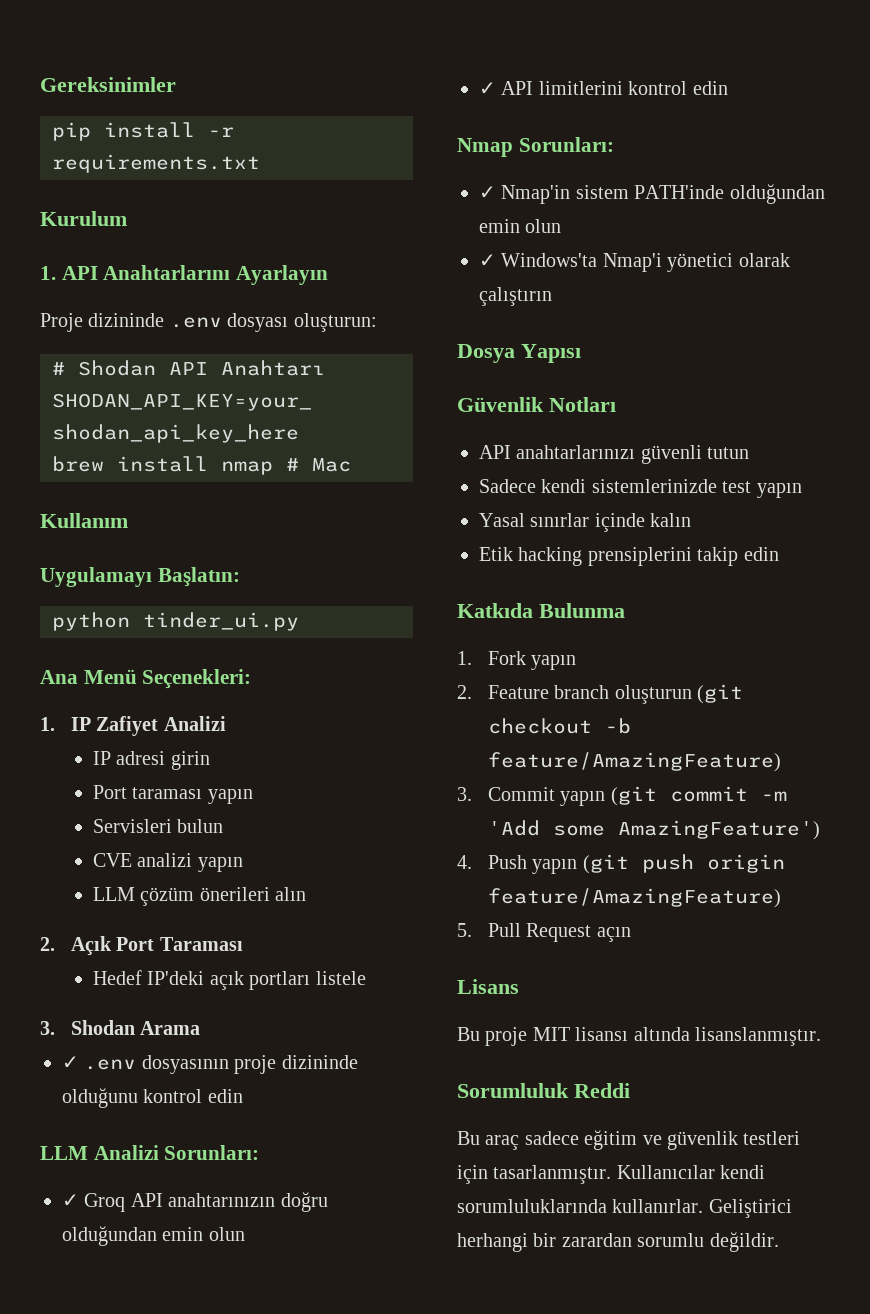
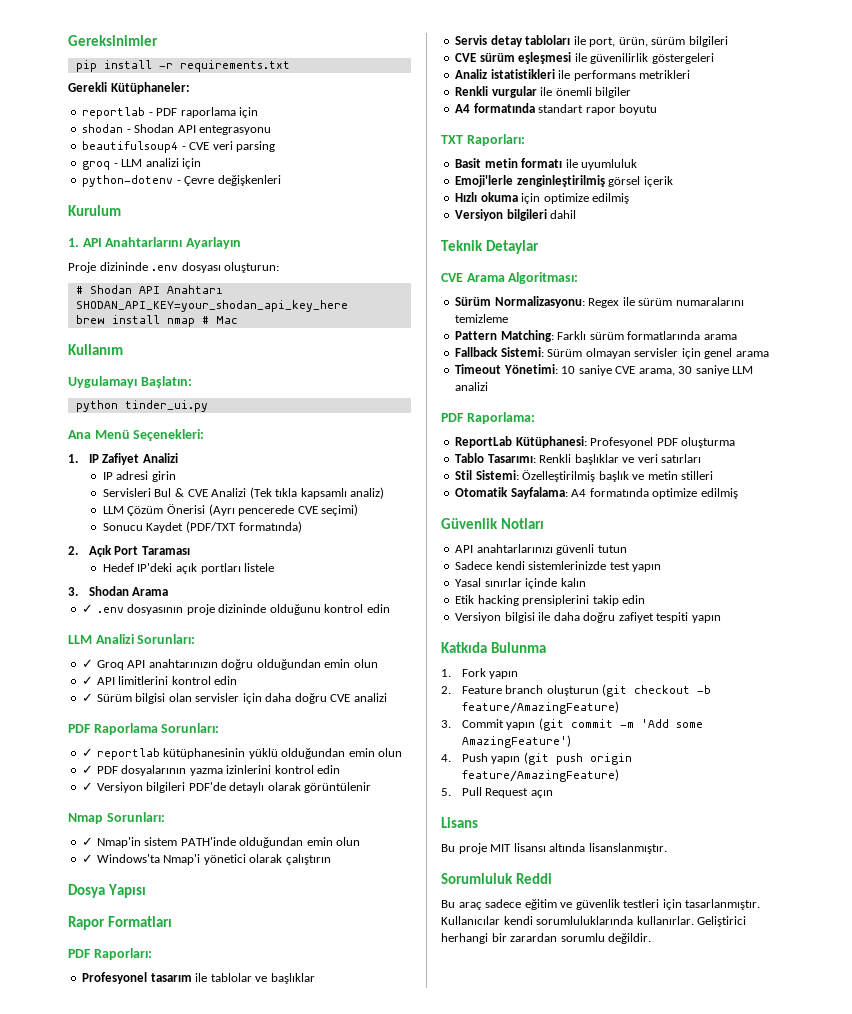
(260, 163) none -> [68,82,190,94] [82,107,259,119] [82,124,272,135] [82,141,276,153] [82,158,202,170] [82,175,281,187] // Gerekli Kütüphaneler: // reportlab - PDF raporlama için // shodan - Shodan API entegrasyonu // beautifulsoup4 - CVE veri parsing // groq - LLM analizi için // python-dotenv - Çevre değişkenleri
[93,785,253,804] [93,819,224,833] [93,853,243,872] [93,887,307,906] Port taraması yapın // Servisleri bulun // CVE analizi yapın // LLM çözüm önerileri alın -> [102,487,385,499] [102,504,359,516] [102,521,302,533] Servisleri Bul & CVE Analizi (Tek tıkla kapsamlı analiz) // LLM Çözüm Önerisi (Ayrı pencerede CVE seçimi) // Sonucu Kaydet (PDF/TXT formatında)
(728, 88) none -> [82,693,387,704] [68,723,220,735] [82,748,403,760] [82,765,341,776] [82,782,372,793] // ✓ Sürüm bilgisi olan servisler için daha doğru CVE analizi // PDF Raporlama Sorunları: // ✓ reportlab kütüphanesinin yüklü olduğundan emin olun // ✓ PDF dosyalarının yazma izinlerini kontrol edin // ✓ Versiyon bilgileri PDF'de detaylı olarak görüntülenir
(581, 353) none -> [68,916,172,930] [68,948,152,960] [82,972,315,984] [455,35,728,47] [455,52,714,64] [455,69,691,81] [455,86,632,98] [455,103,658,115] [441,134,525,146] [455,158,638,170] [455,175,673,187] [455,192,630,204] [455,209,577,221] [441,240,539,254] [441,272,579,284] [455,296,744,308] [455,314,509,323] [455,330,737,342] [455,347,769,359] [455,364,754,376] [455,382,489,391] [441,412,535,424] [455,436,736,448] [455,453,702,465] [455,470,714,482] [455,487,738,499] // Rapor Formatları // PDF Raporları: // Profesyonel tasarım ile tablolar ve başlıklar // Servis detay tabloları ile port, ürün, sürüm bilgileri // CVE sürüm eşleşmesi ile güvenilirlik göstergeleri // Analiz istatistikleri ile performans metrikleri // Renkli vurgular ile önemli bilgiler // A4 formatında standart rapor boyutu // TXT Raporları: // Basit metin formatı ile uyumluluk // Emoji'lerle zenginleştirilmiş görsel içerik // Hızlı okuma için optimize edilmiş // Versiyon bilgileri dahil // Teknik Detaylar // CVE Arama Algoritması: // Sürüm Normalizasyonu: Regex ile sürüm numaralarını temizleme // Pattern Matching: Farklı sürüm formatlarında arama // Fallback Sistemi: Sürüm olmayan servisler için genel arama // Timeout Yönetimi: 10 saniye CVE arama, 30 saniye LLM analizi // PDF Raporlama: // ReportLab Kütüphanesi: Profesyonel PDF oluşturma // Tablo Tasarımı: Renkli başlıklar ve veri satırları // Stil Sistemi: Özelleştirilmiş başlık ve metin stilleri // Otomatik Sayfalama: A4 formatında optimize edilmiş
(779, 554) none -> [455,612,721,623] // Versiyon bilgisi ile daha doğru zafiyet tespiti yapın

